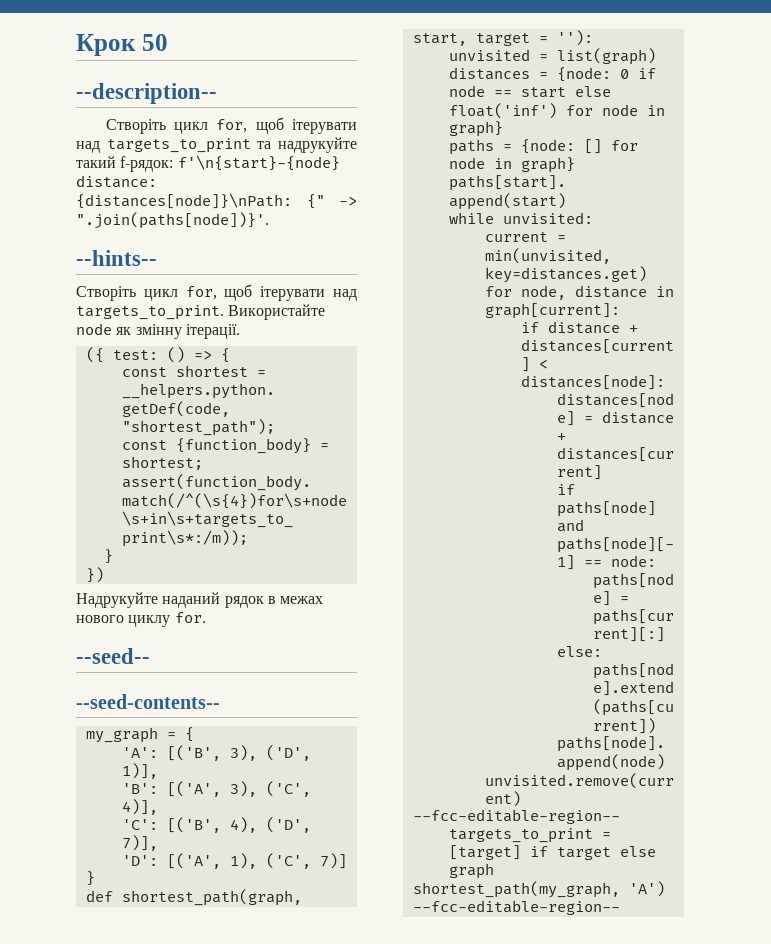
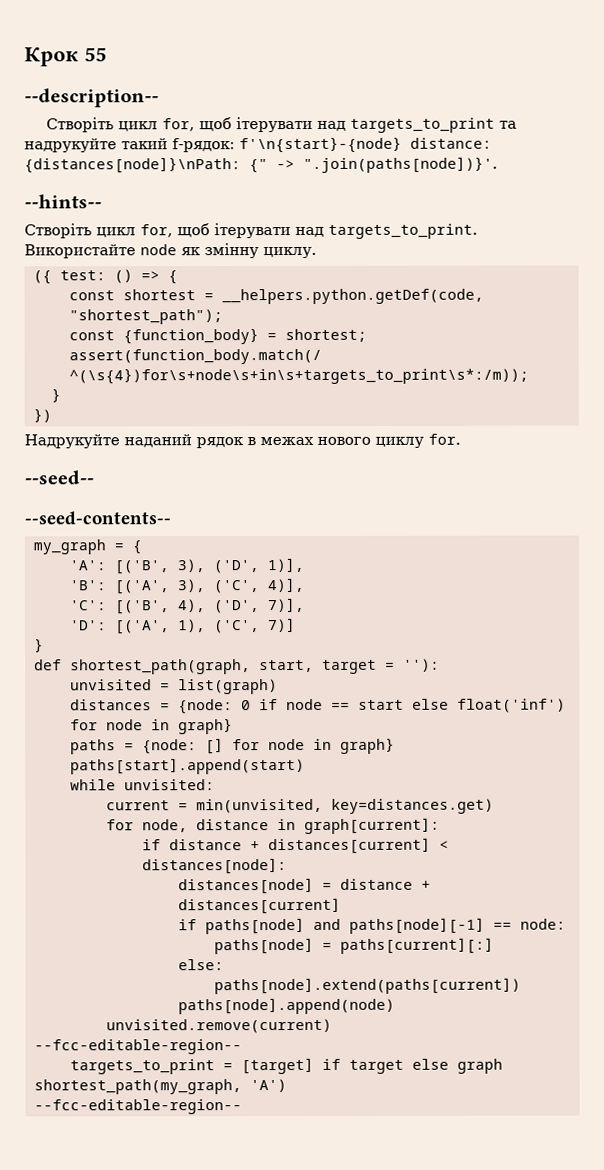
[141,34,168,51] 50 -> [84,47,107,62] 55
[185,324,240,339] ітерації. -> [263,246,317,259] циклу.

